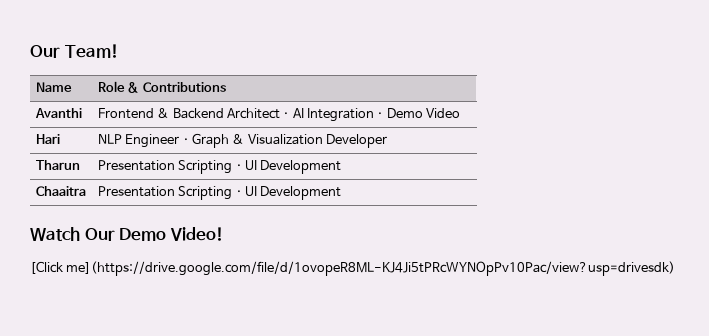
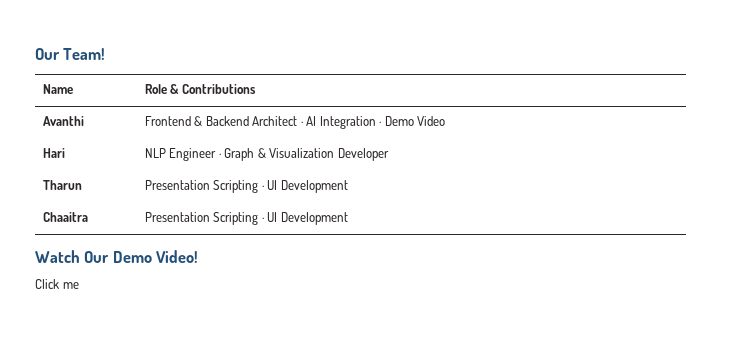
[30,261,676,276] [Click me](https://drive.google.com/file/d/1ovopeR8ML-KJ4Ji5tPRcWYNOpPv10Pac/view?usp=drivesdk) -> [35,279,79,289] Click me

